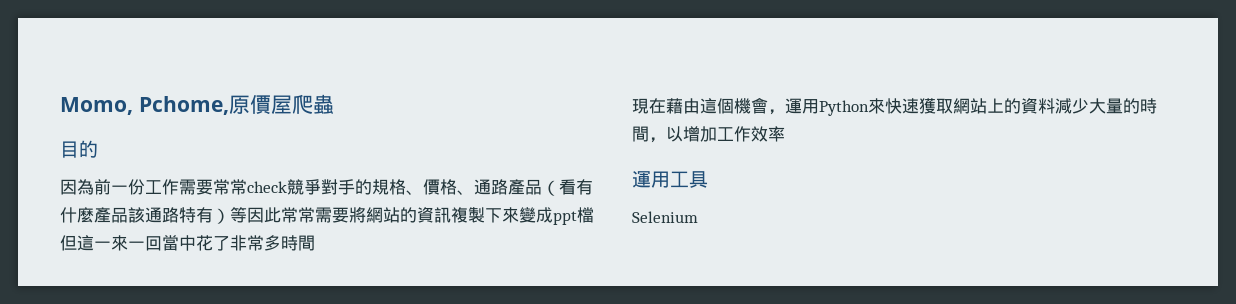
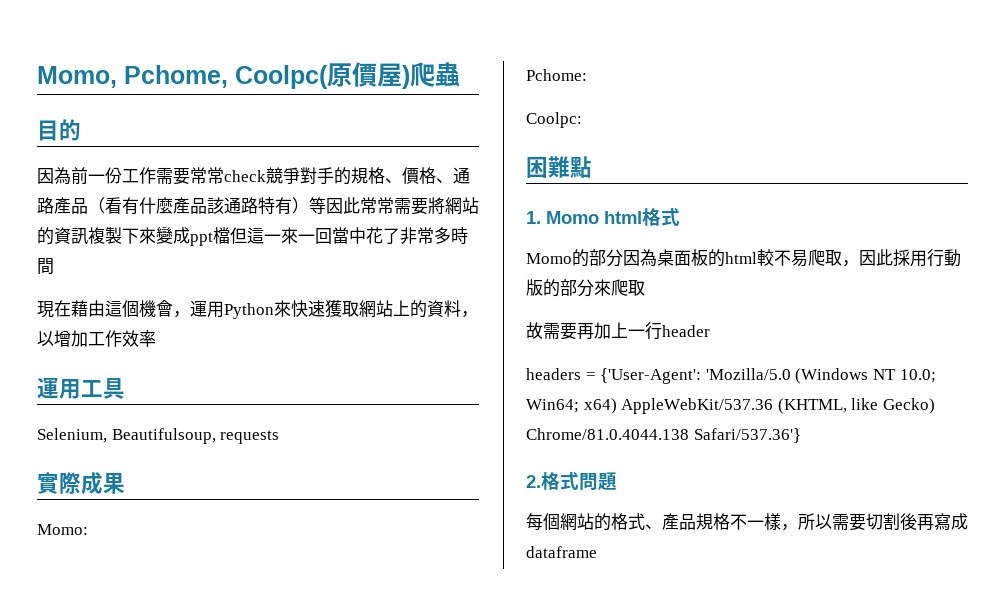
[228,95,292,115] 原價屋 -> [235,62,410,89] Coolpc(原價屋)
[1055,98,1157,114] [632,126,649,142] 減少大量的時間 -> (461, 308) none
[632,211,698,223] Selenium -> [37,428,280,444] [37,472,125,495] [37,524,88,535] [526,69,587,81] [526,112,582,128] [526,156,592,178] [526,208,680,226] [526,249,961,267] [526,279,645,297] [526,322,710,340] [526,368,936,384] [526,398,935,414] [526,428,801,443] [526,472,617,491] [526,513,968,531] [526,546,597,558] Selenium, Beautifulsoup, requests // 實際成果 // Momo: // Pchome: // Coolpc: // 困難點 // 1. Momo html格式 // Momo的部分因為桌面板的html較不易爬取，因此採用行動版的部分來爬取 // 故需要再加上一行header // headers = {'User-Agent': 'Mozilla/5.0 (Windows NT 10.0; Win64; x64) AppleWebKit/537.36 (KHTML, like Gecko) Chrome/81.0.4044.138 Safari/537.36'} // 2.格式問題 // 每個網站的格式、產品規格不一樣，所以需要切割後再寫成dataframe

